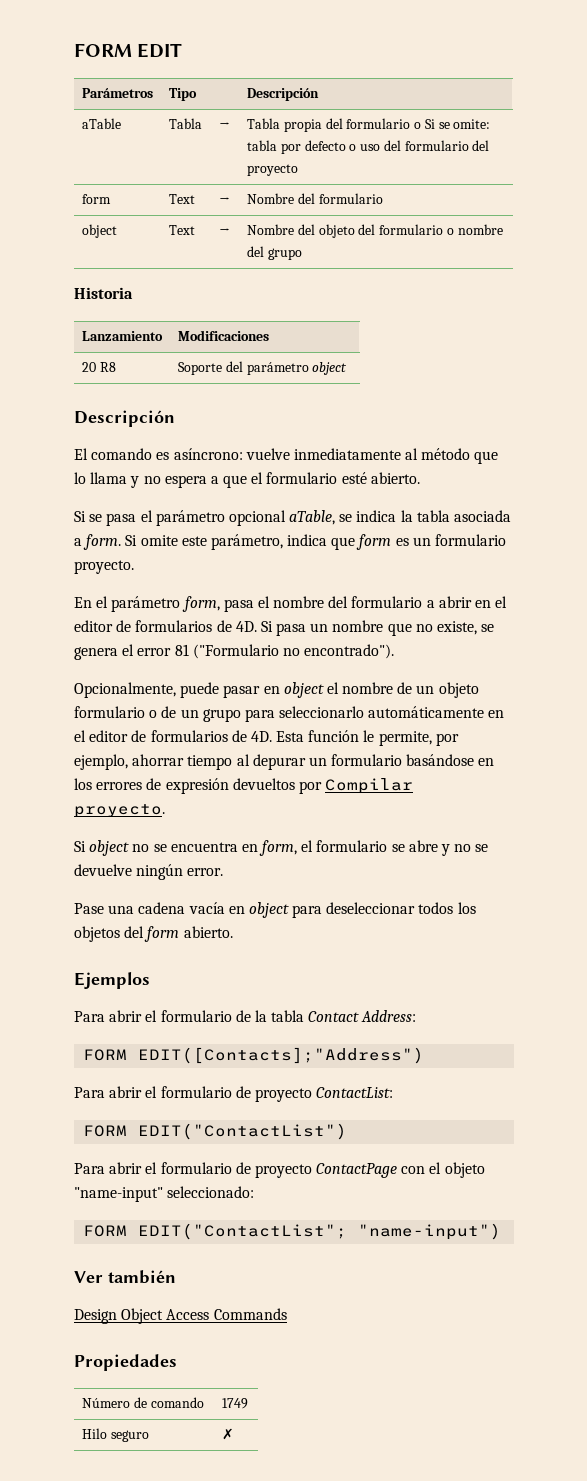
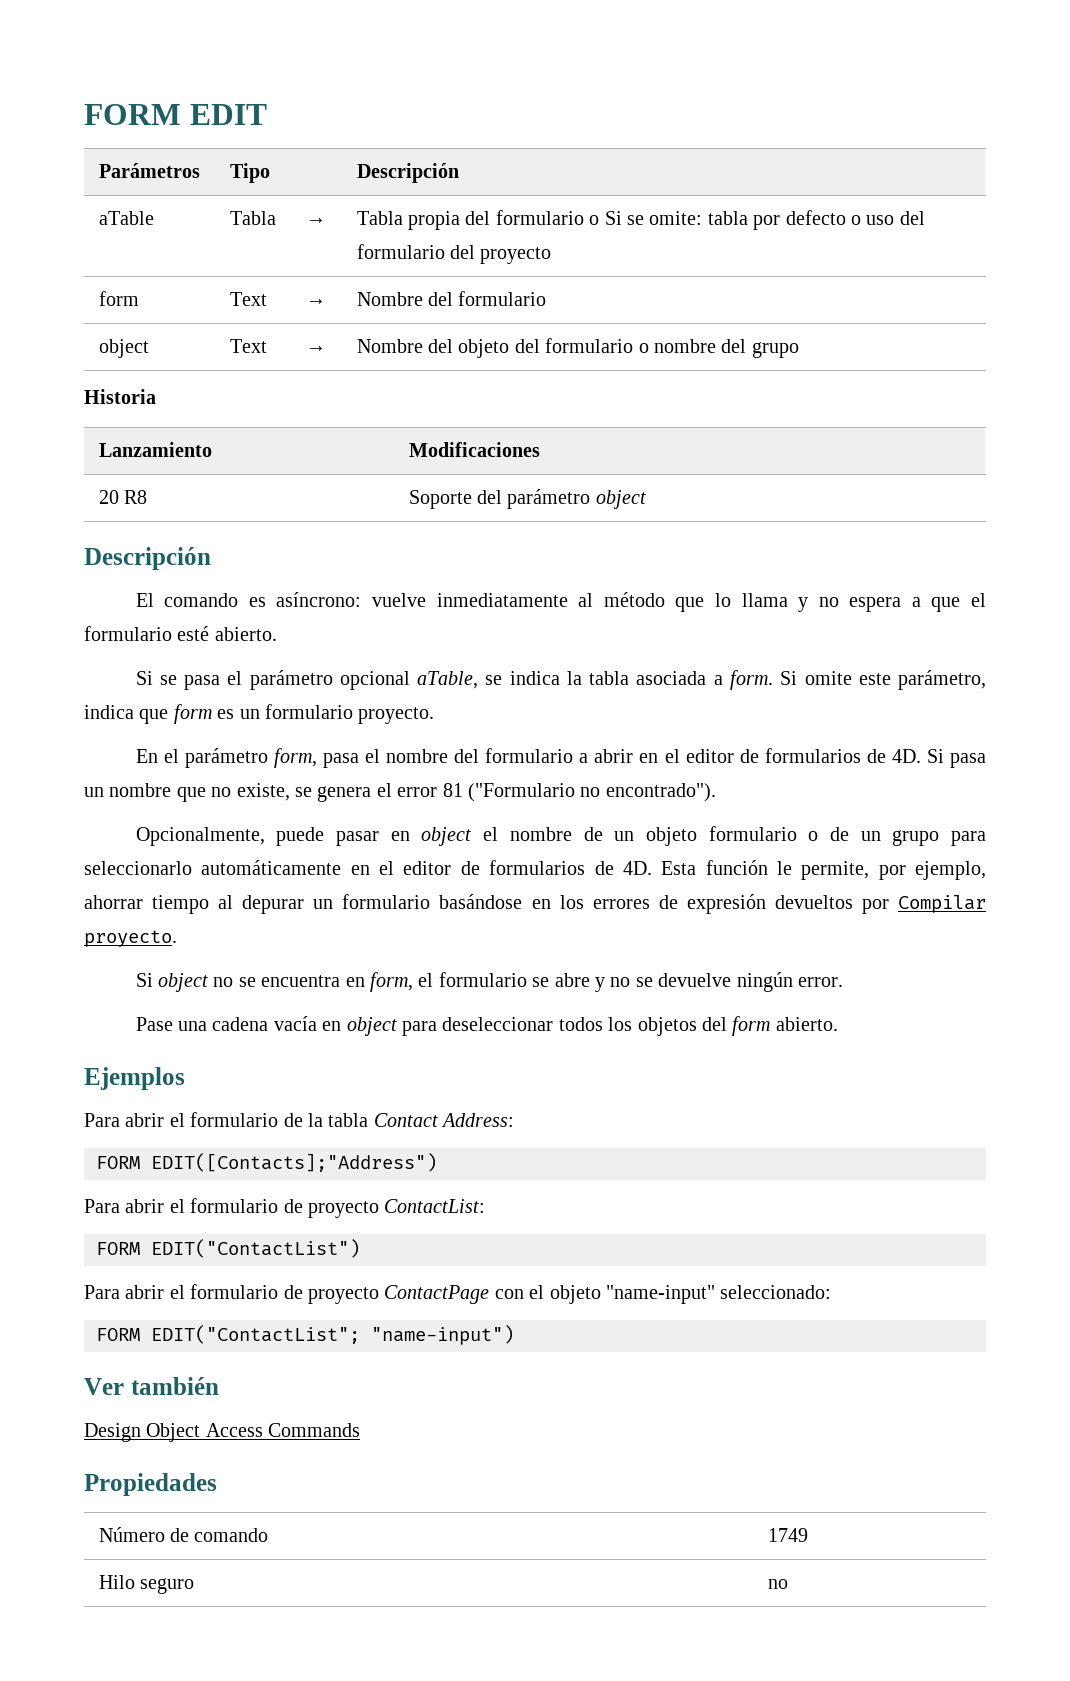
[221,1428,234,1440] ✗ -> [767,1579,788,1589] no

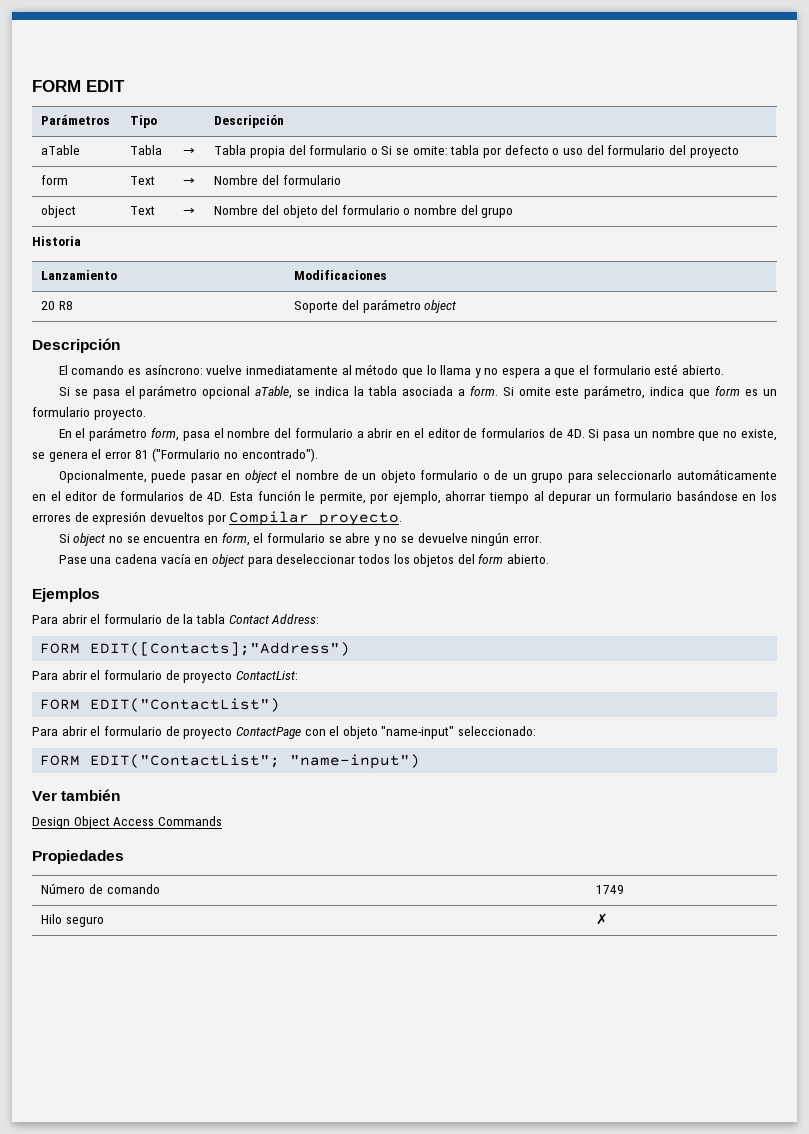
[767,1579,788,1589] no -> [596,913,609,925] ✗

